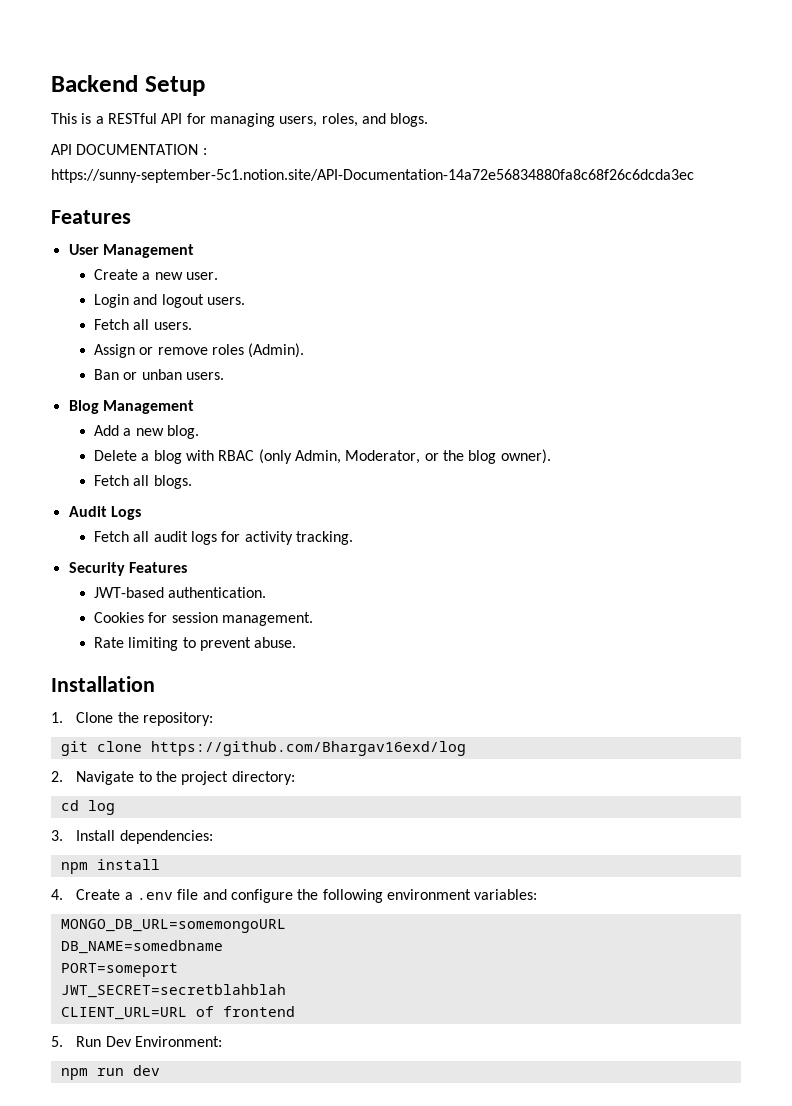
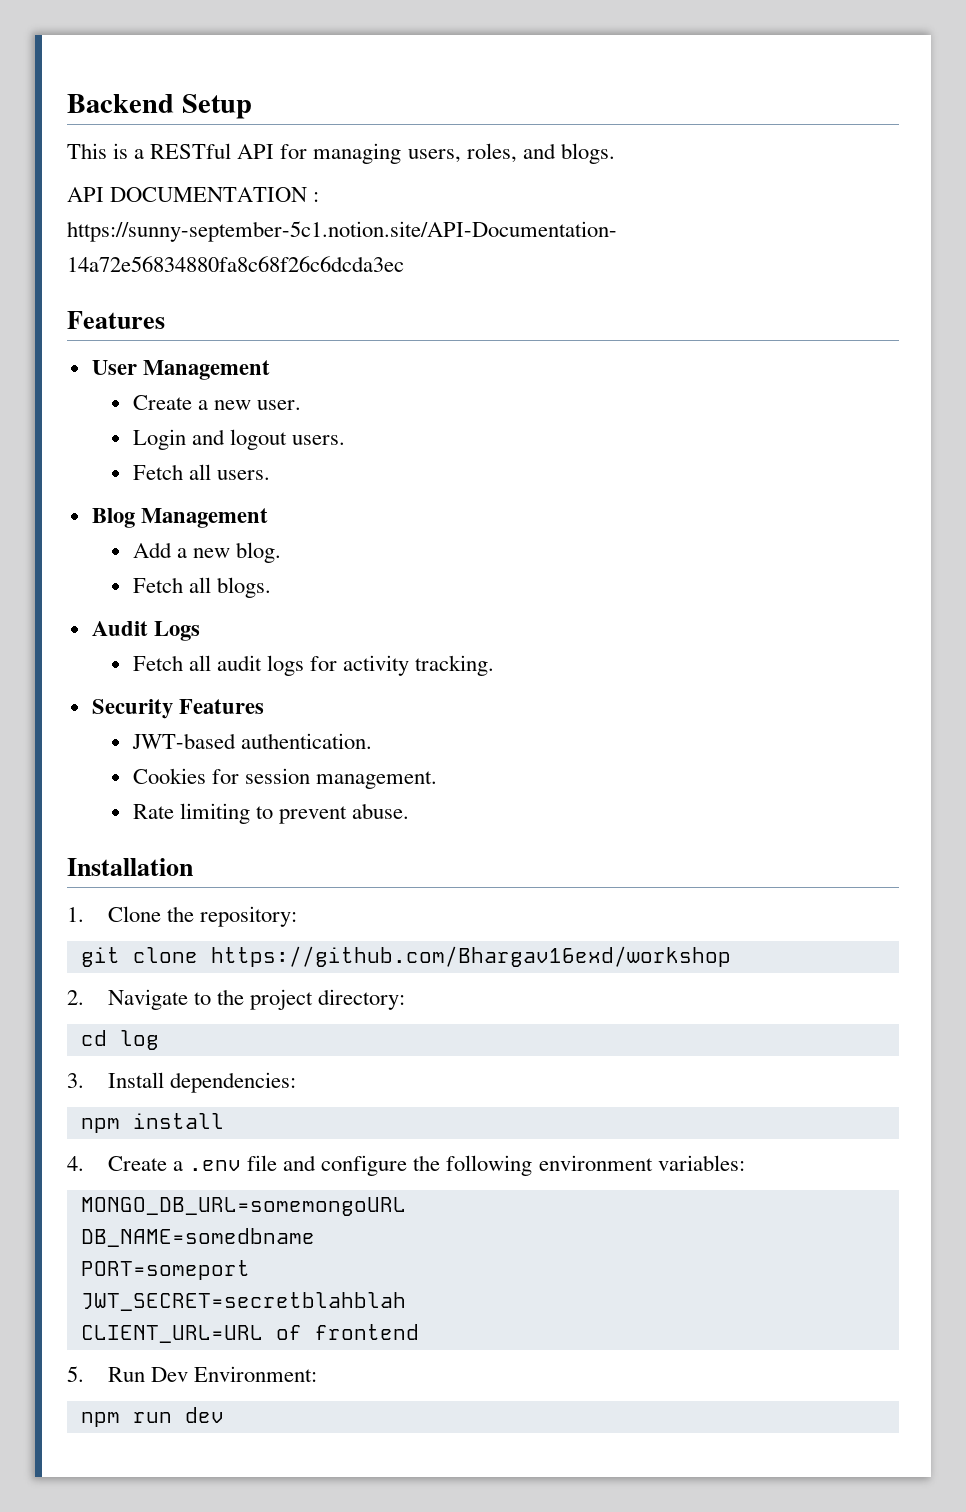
[94,343,305,358] [94,369,225,380] // Assign or remove roles (Admin). // Ban or unban users. -> (270, 475) none
[94,449,551,464] // Delete a blog with RBAC (only Admin, Moderator, or the blog owner). -> (281, 552) none
[150,741,466,756] https://github.com/Bhargav16exd/log -> [210,946,731,967] https://github.com/Bhargav16exd/workshop

